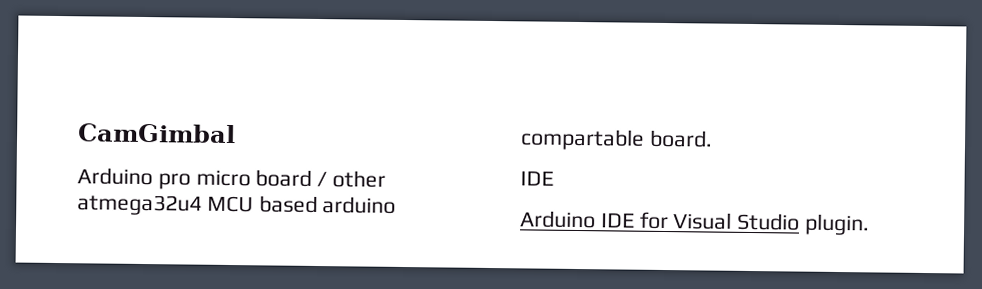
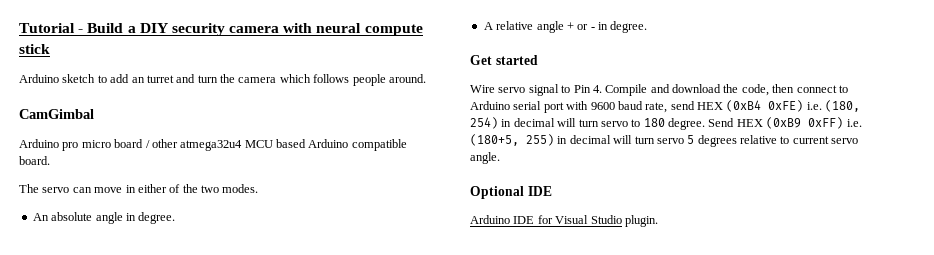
(78, 133) none -> [19,23,423,36] [19,44,50,54] [19,74,426,86] Tutorial - Build a DIY security camera with neural compute stick // Arduino sketch to add an turret and turn the camera which follows people around. //
[322,196,397,214] [520,128,645,151] arduino compartable -> [308,139,407,151] Arduino compatible
(713, 138) none -> [19,184,259,193] [32,212,176,224] [483,21,648,33] [470,55,538,65] [470,84,848,96] [470,100,861,113] [470,117,862,130] [470,134,859,147] [470,152,500,164] [470,186,524,199] The servo can move in either of the two modes. // An absolute angle in degree. // A relative angle + or - in degree. // Get started // Wire servo signal to Pin 4. Compile and download the code, then connect to Arduino serial port with 9600 baud rate, send HEX (0xB4 0xFE) i.e. (180, 254) in decimal will turn servo to 180 degree. Send HEX (0xB9 0xFF) i.e. (180+5, 255) in decimal will turn servo 5 degrees relative to current servo angle. // Optional

